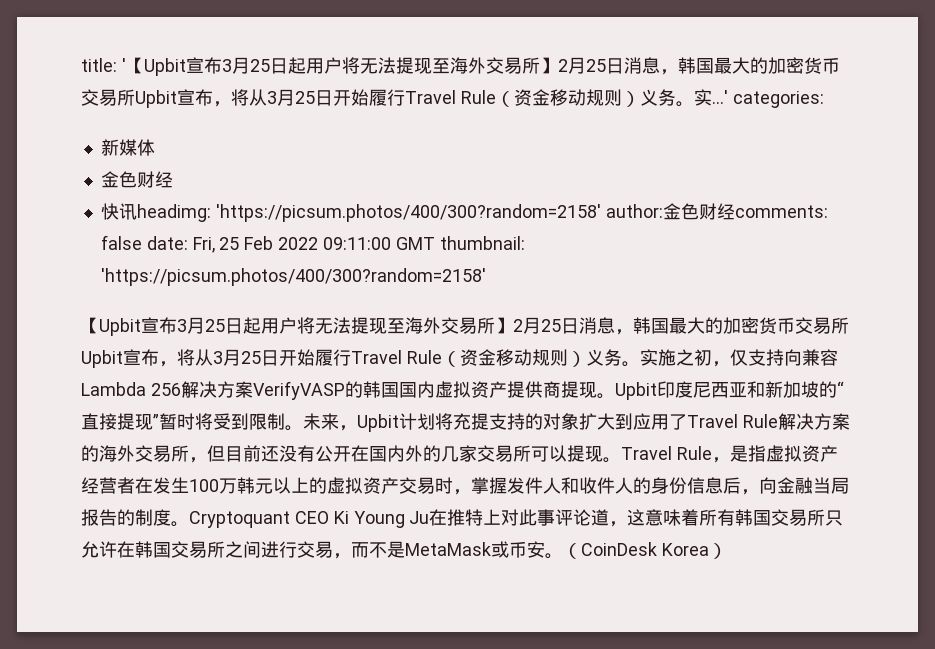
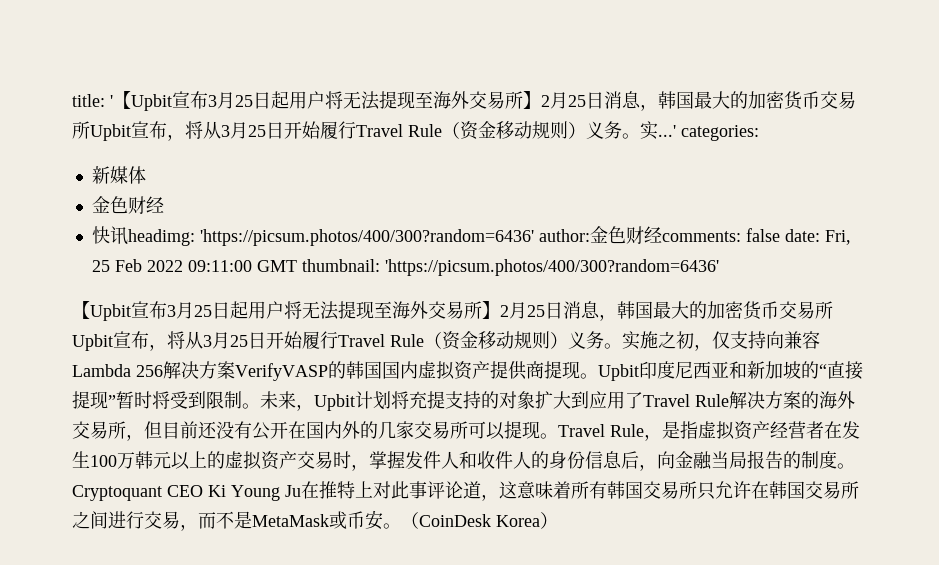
[215,204,601,222] 'https://picsum.photos/400/300?random=2158' -> [199,229,534,246] 'https://picsum.photos/400/300?random=6436'
[100,268,486,286] 'https://picsum.photos/400/300?random=2158' -> [384,259,719,276] 'https://picsum.photos/400/300?random=6436'

